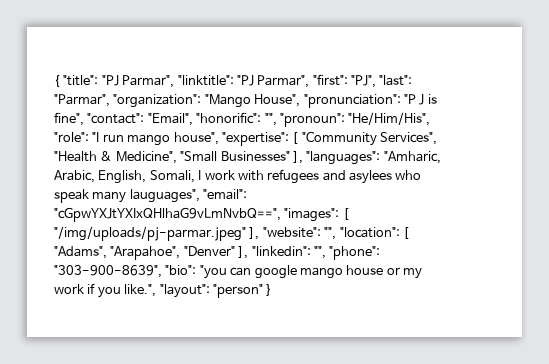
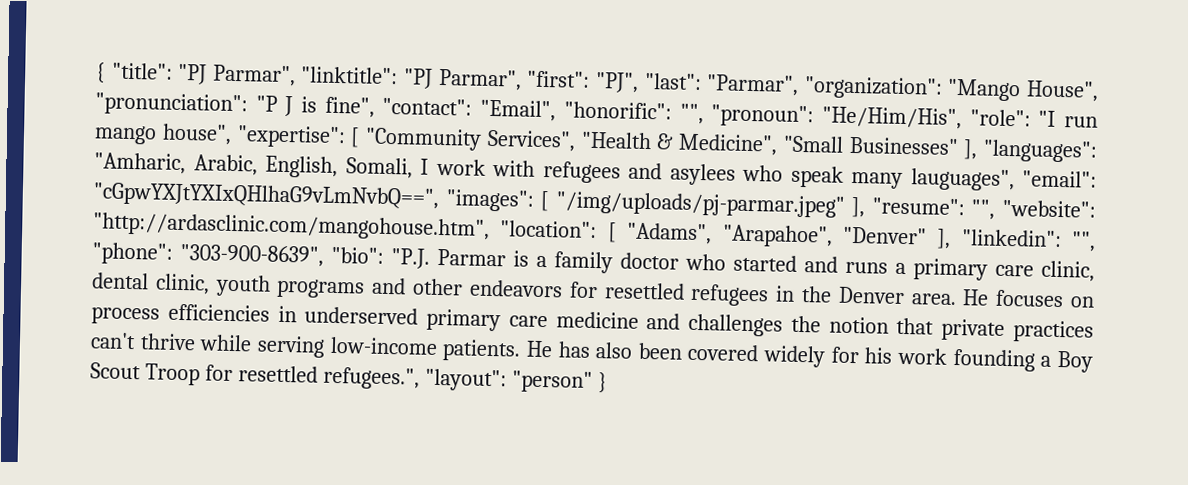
[262,227,337,240] "website": "", -> [871,197,1096,220] [93,212,490,241] "resume": "", "website": "http://ardasclinic.com/mangohouse.htm",
[199,265,422,279] [54,283,157,298] "you can google mango house or my work if you like.", -> [391,248,1095,282] [92,272,1095,308] [91,303,1094,343] [90,332,1093,373] [90,362,420,390] "P.J. Parmar is a family doctor who started and runs a primary care clinic, dental clinic, youth programs and other endeavors for resettled refugees in the Denver area. He focuses on process efficiencies in underserved primary care medicine and challenges the notion that private practices can't thrive while serving low-income patients. He has also been covered widely for his work founding a Boy Scout Troop for resettled refugees.",

